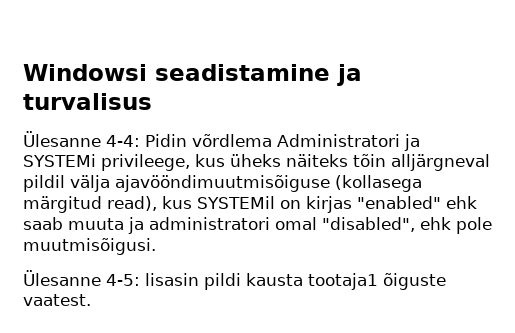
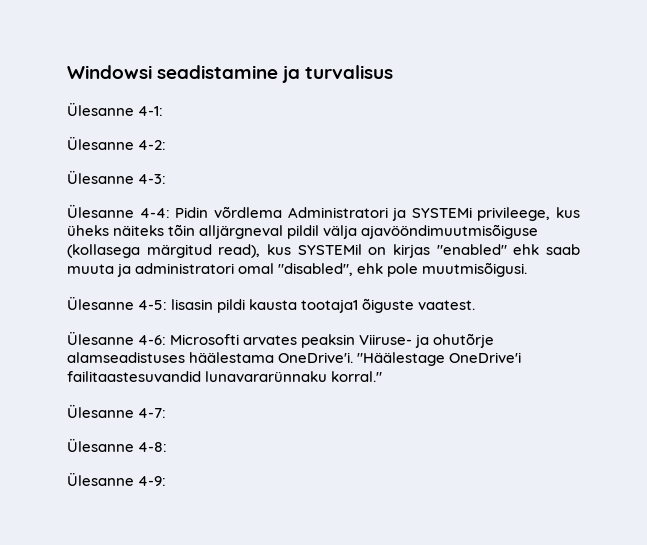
(152, 101) none -> [67,102,164,116] [67,136,167,150] [67,170,167,184] // Ülesanne 4-1: // Ülesanne 4-2: // Ülesanne 4-3:
(91, 300) none -> [67,331,495,348] [67,352,522,366] [67,371,383,382] [67,404,167,418] [67,438,168,452] [67,472,167,486] // Ülesanne 4-6: Microsofti arvates peaksin Viiruse- ja ohutõrje alamseadistuses häälestama OneDrive'i. "Häälestage OneDrive'i failitaastesuvandid lunavararünnaku korral." // Ülesanne 4-7: // Ülesanne 4-8: // Ülesanne 4-9:

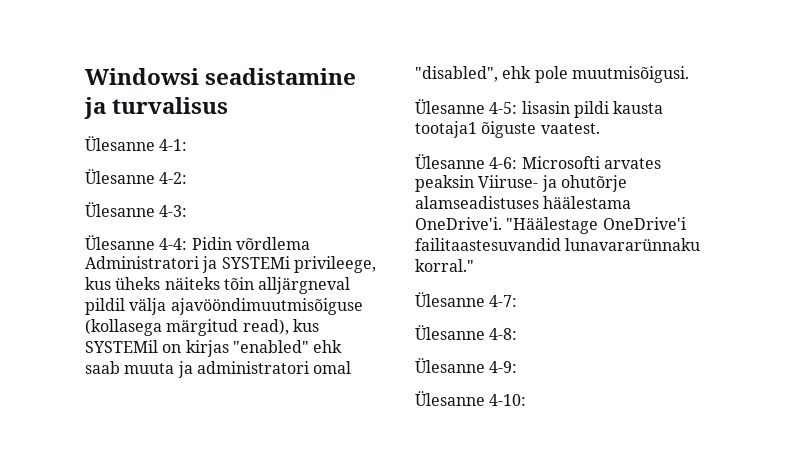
(167, 481) none -> [415,391,527,406] // Ülesanne 4-10:

